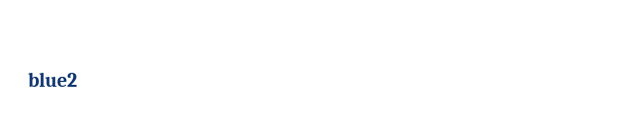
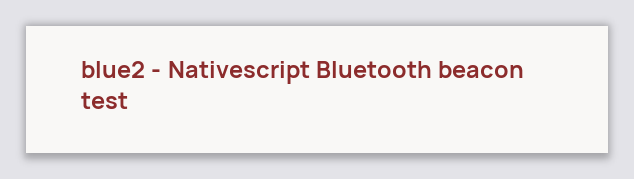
(77, 79) none -> [151,61,525,84] [81,92,128,109] - Nativescript Bluetooth beacon test

